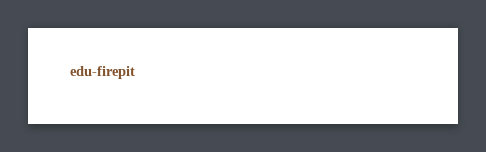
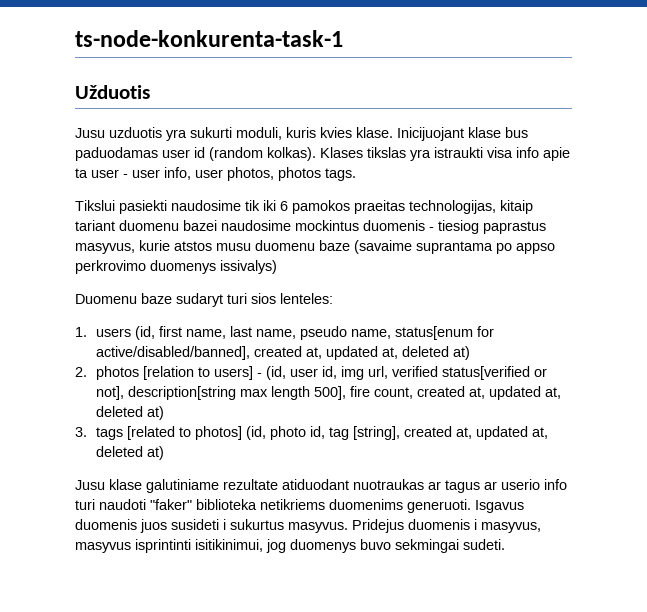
[70,66,135,79] edu-firepit -> [75,30,343,47] [75,85,150,99] [75,127,528,141] [75,147,570,161] [75,167,356,181] [75,200,533,214] [75,220,546,234] [75,240,555,254] [75,260,277,274] [75,293,333,307] [75,326,495,340] [96,346,471,360] [75,366,548,380] [96,386,562,400] [96,406,165,420] [75,426,549,440] [96,446,165,460] [75,479,567,493] [75,499,524,513] [75,519,541,533] [75,539,505,553] ts-node-konkurenta-task-1 // Užduotis // Jusu uzduotis yra sukurti moduli, kuris kvies klase. Inicijuojant klase bus paduodamas user id (random kolkas). Klases tikslas yra istraukti visa info apie ta user - user info, user photos, photos tags. // Tikslui pasiekti naudosime tik iki 6 pamokos praeitas technologijas, kitaip tariant duomenu bazei naudosime mockintus duomenis - tiesiog paprastus masyvus, kurie atstos musu duomenu baze (savaime suprantama po appso perkrovimo duomenys issivalys) // Duomenu baze sudaryt turi sios lenteles: // 1. users (id, first name, last name, pseudo name, status[enum for active/disabled/banned], created at, updated at, deleted at) // 2. photos [relation to users] - (id, user id, img url, verified status[verified or not], description[string max length 500], fire count, created at, updated at, deleted at) // 3. tags [related to photos] (id, photo id, tag [string], created at, updated at, deleted at) // Jusu klase galutiniame rezultate atiduodant nuotraukas ar tagus ar userio info turi naudoti "faker" biblioteka netikriems duomenims generuoti. Isgavus duomenis juos susideti i sukurtus masyvus. Pridejus duomenis i masyvus, masyvus isprintinti isitikinimui, jog duomenys buvo sekmingai sudeti.

